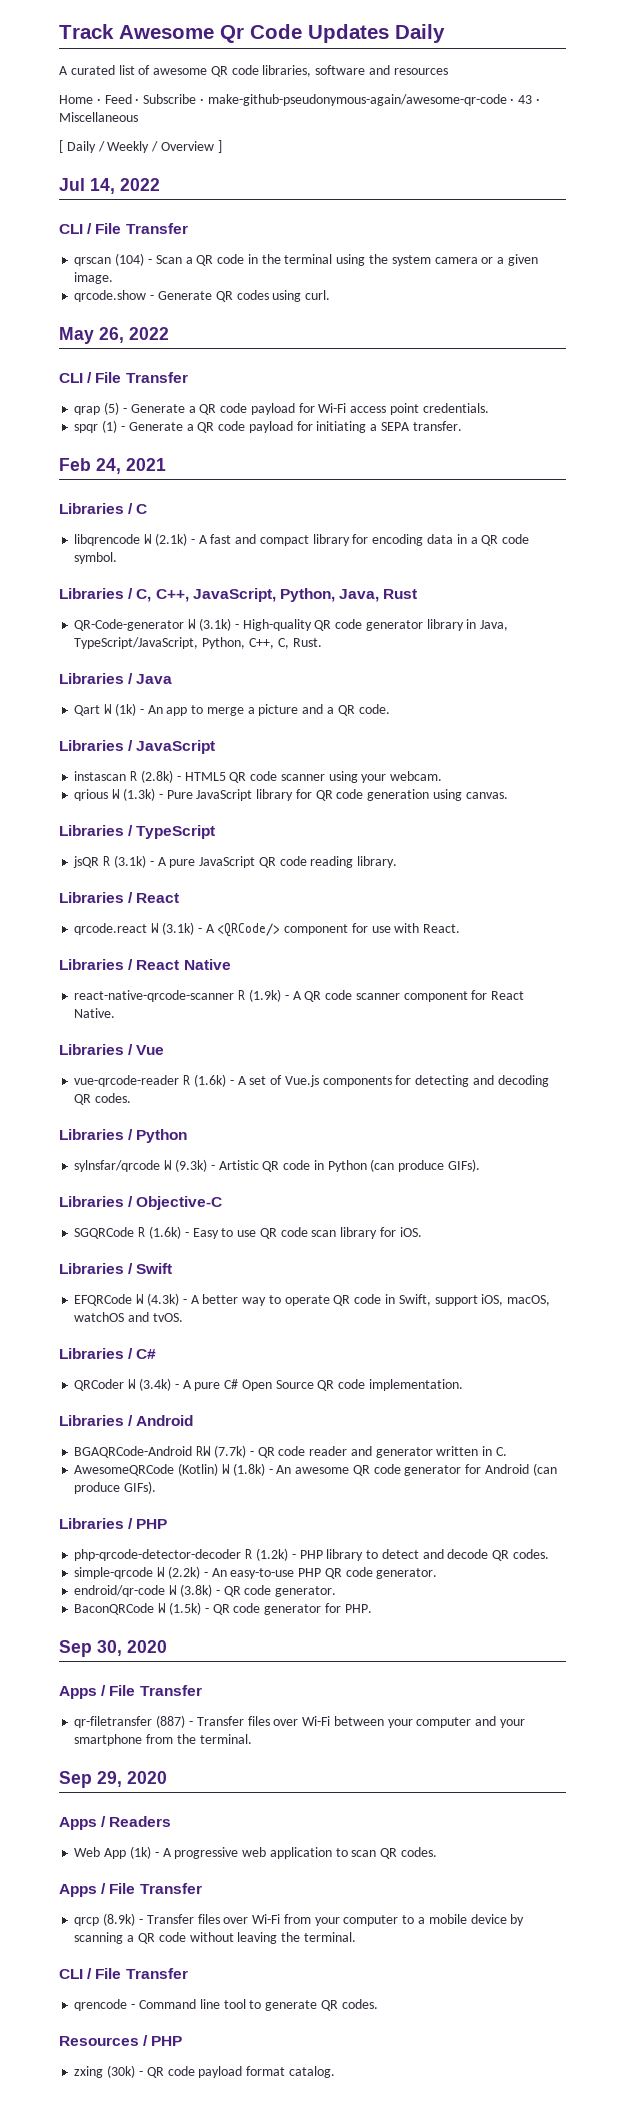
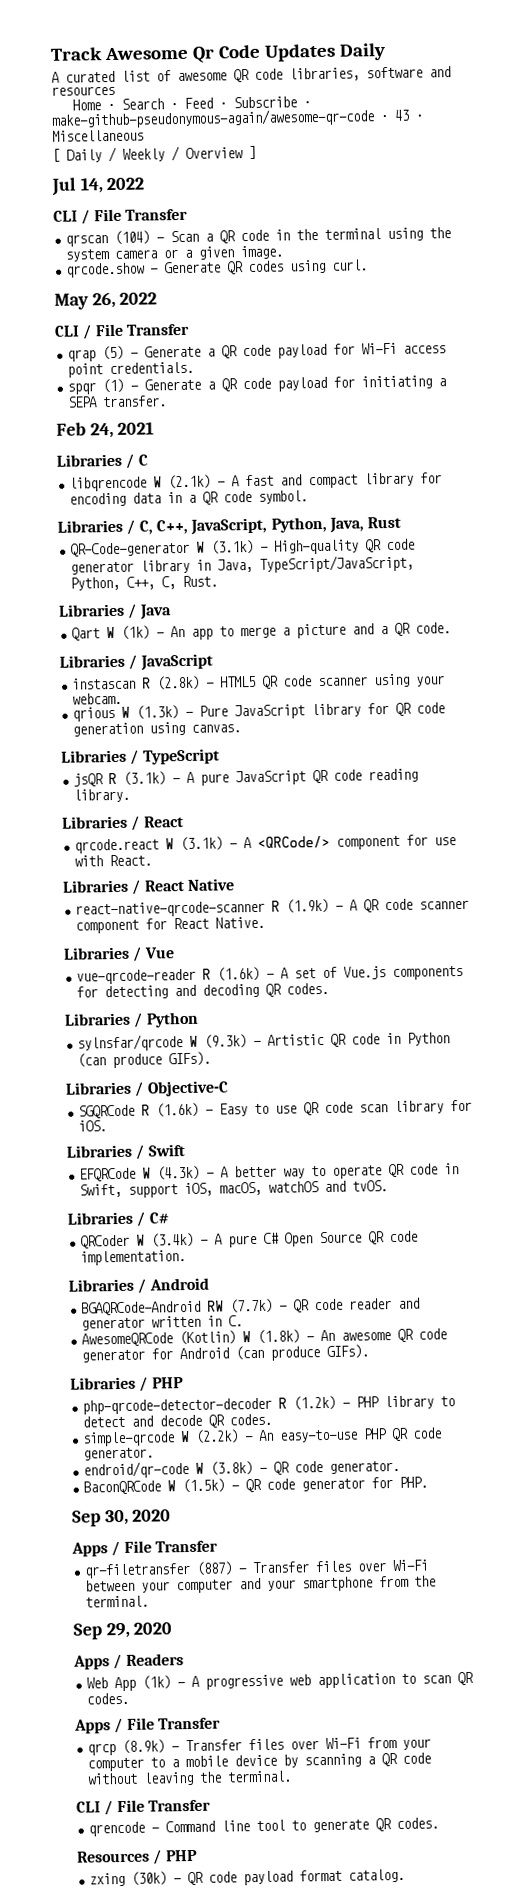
(101, 101) none -> [120,98,178,110] Search ·

